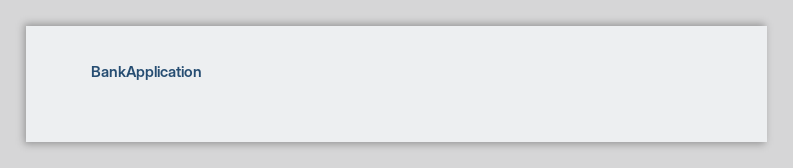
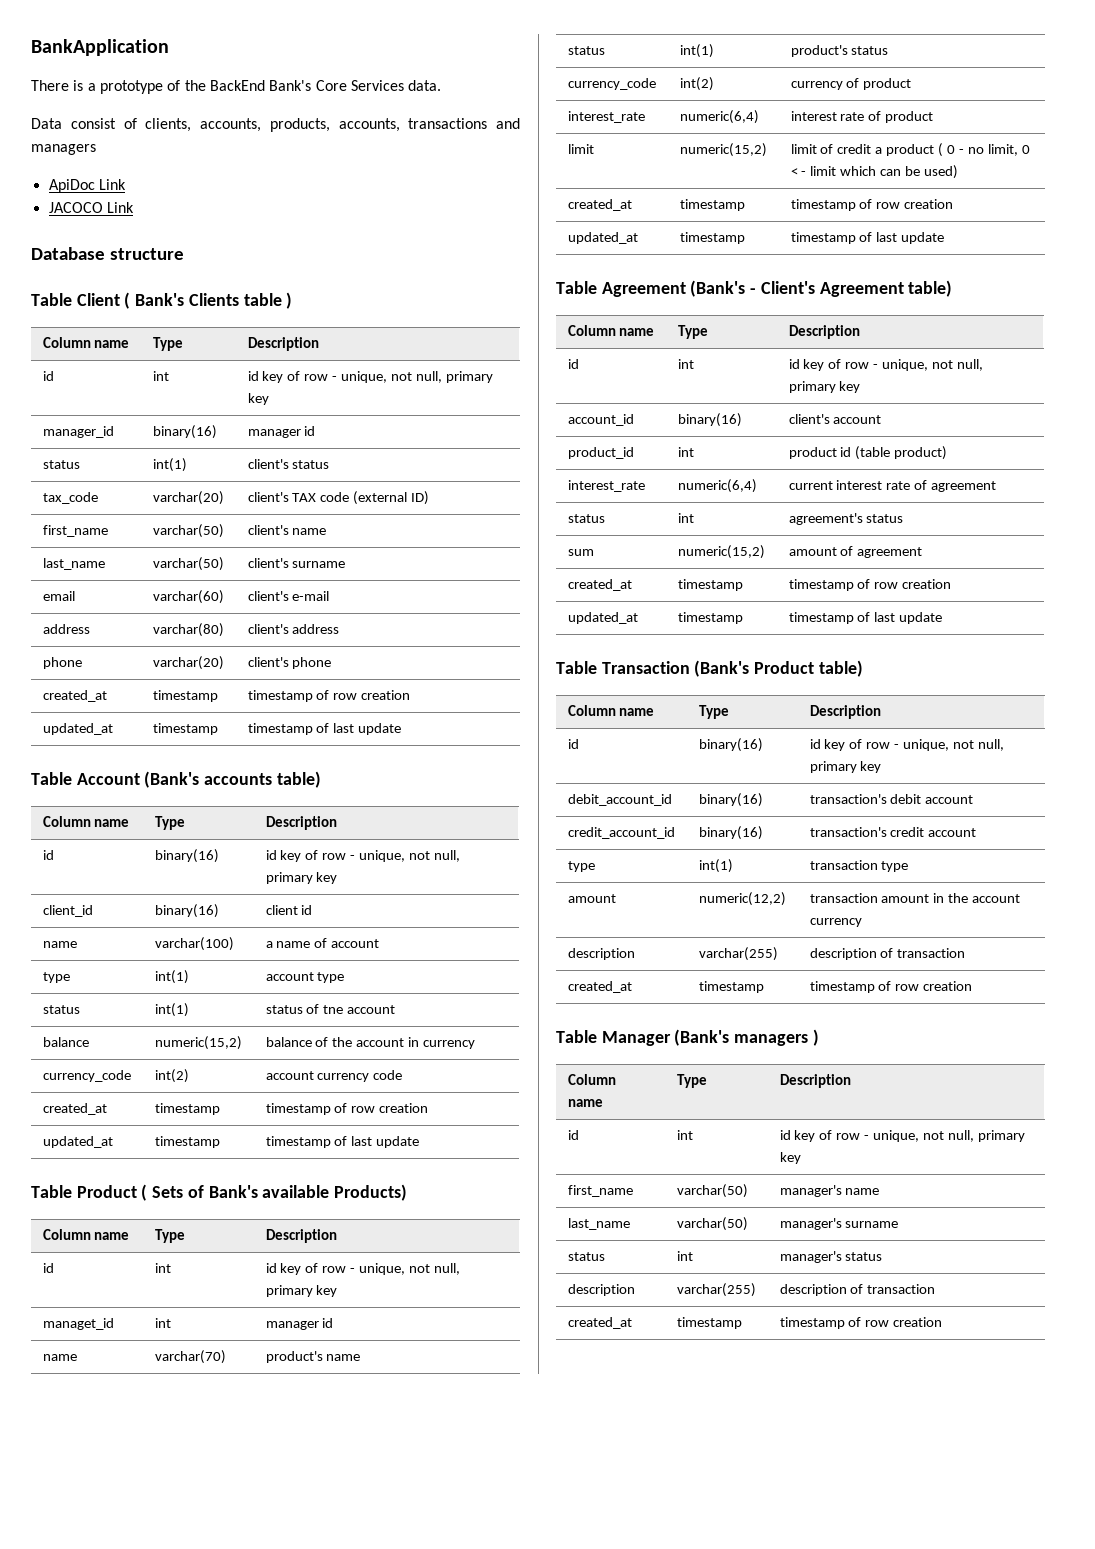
(202, 73) none -> [31,80,442,94] [31,118,520,132] [31,144,96,155] [48,179,126,193] [48,202,134,213] [31,247,184,260] [31,292,293,309] [42,337,130,348] [152,337,183,351] [247,337,319,351] [42,371,54,381] [152,371,169,381] [247,371,493,383] [247,393,269,405] [42,426,114,438] [152,425,217,439] [247,426,316,438] [42,460,80,469] [152,458,187,472] [247,459,330,469] [42,492,98,504] [152,491,224,505] [247,491,430,505] [42,525,108,537] [152,524,224,538] [247,525,327,535] [42,558,105,570] [152,557,224,571] [247,558,346,568] [42,591,75,601] [152,590,224,604] [247,591,330,601] [42,624,90,634] [152,623,224,637] [247,624,340,634] [42,657,82,669] [152,656,224,670] [247,657,332,669] [42,690,107,702] [152,690,218,702] [247,690,411,702] [42,723,113,735] [152,723,218,735] [247,723,402,735] [31,771,321,788] [42,816,130,827] [154,816,185,830] [265,816,337,830] [42,850,54,860] [154,849,219,863] [265,850,460,862] [265,872,338,884] [42,905,93,917] [154,904,219,918] [265,905,313,915] [42,941,77,948] [154,937,234,951] [265,938,380,948] [42,972,70,983] [154,970,189,984] [265,972,345,983] [42,1005,80,1014] [154,1003,189,1017] [265,1004,396,1014] [42,1037,89,1047] [154,1036,242,1050] [265,1037,476,1049] [42,1070,131,1082] [154,1069,189,1083] [265,1070,403,1082] [42,1103,107,1115] [154,1103,220,1115] [265,1103,429,1115] [42,1136,113,1148] [154,1136,220,1148] [265,1136,420,1148] [31,1184,408,1201] [42,1229,130,1240] [154,1229,185,1243] [265,1229,337,1243] [42,1263,54,1273] [154,1263,171,1273] [265,1263,460,1275] [265,1285,338,1297] [42,1318,114,1330] [154,1318,171,1328] [265,1318,334,1330] [42,1354,77,1361] [154,1350,226,1364] [265,1351,361,1363] [567,46,605,55] [679,44,714,58] [790,45,889,57] [567,78,656,90] [679,77,714,91] [790,78,912,90] [567,111,645,123] [679,110,759,124] [790,111,934,123] [567,144,594,154] [679,143,767,157] [790,143,1030,157] [790,165,959,179] [567,199,632,211] [679,199,745,211] [790,199,954,211] [567,232,638,244] [679,232,745,244] [790,232,945,244] [556,280,953,297] [567,325,655,336] [677,325,708,339] [788,325,860,339] [567,359,579,369] [677,359,694,369] [788,359,983,371] [788,381,861,393] [567,414,634,426] [677,413,742,427] [788,414,882,424] [567,447,634,459] [677,447,694,457] [788,446,948,460] [567,480,645,492] [677,479,757,493] [788,480,997,492] [567,514,605,523] [677,513,694,523] [788,513,904,525] [567,549,594,556] [677,545,765,559] [788,546,923,558] [567,579,632,591] [677,579,743,591] [788,579,952,591] [567,612,638,624] [677,612,743,624] [788,612,943,624] [556,660,863,677] [567,705,655,716] [698,705,729,719] [809,705,881,719] [567,739,579,749] [698,738,763,752] [809,739,1004,751] [809,761,882,773] [567,794,672,806] [698,793,763,807] [809,794,974,804] [567,827,675,839] [698,826,763,840] [809,827,977,837] [567,861,595,872] [698,859,733,873] [809,860,909,872] [567,894,616,903] [698,892,786,906] [809,893,1021,903] [809,918,862,927] [567,948,635,960] [698,947,778,961] [809,948,966,960] [567,981,632,993] [698,981,764,993] [809,981,973,993] [556,1029,819,1046] [567,1074,616,1085] [567,1099,603,1107] [676,1074,707,1088] [779,1074,851,1088] [567,1130,579,1140] [676,1130,693,1140] [779,1130,1025,1142] [779,1152,801,1164] [567,1185,633,1197] [676,1184,748,1198] [779,1185,880,1197] [567,1218,630,1230] [676,1217,748,1231] [779,1218,899,1230] [567,1252,605,1261] [676,1251,693,1261] [779,1251,883,1263] [567,1284,635,1296] [676,1283,756,1297] [779,1284,936,1296] [567,1317,632,1329] [676,1317,742,1329] [779,1317,943,1329] // There is a prototype of the BackEnd Bank's Core Services data. // Data consist of clients, accounts, products, accounts, transactions and managers // ApiDoc Link // JACOCO Link // Database structure // Table Client ( Bank's Clients table ) // Column name | Type | Description // id | int | id key of row - unique, not null, primary key // manager_id | binary(16) | manager id // status | int(1) | client's status // tax_code | varchar(20) | client's TAX code (external ID) // first_name | varchar(50) | client's name // last_name | varchar(50) | client's surname // email | varchar(60) | client's e-mail // address | varchar(80) | client's address // phone | varchar(20) | client's phone // created_at | timestamp | timestamp of row creation // updated_at | timestamp | timestamp of last update // Table Account (Bank's accounts table) // Column name | Type | Description // id | binary(16) | id key of row - unique, not null, primary key // client_id | binary(16) | client id // name | varchar(100) | a name of account // type | int(1) | account type // status | int(1) | status of tne account // balance | numeric(15,2) | balance of the account in currency // currency_code | int(2) | account currency code // created_at | timestamp | timestamp of row creation // updated_at | timestamp | timestamp of last update // Table Product ( Sets of Bank's available Products) // Column name | Type | Description // id | int | id key of row - unique, not null, primary key // managet_id | int | manager id // name | varchar(70) | product's name // status | int(1) | product's status // currency_code | int(2) | currency of product // interest_rate | numeric(6,4) | interest rate of product // limit | numeric(15,2) | limit of credit a product ( 0 - no limit, 0 < - limit which can be used) // created_at | timestamp | timestamp of row creation // updated_at | timestamp | timestamp of last update // Table Agreement (Bank's - Client's Agreement table) // Column name | Type | Description // id | int | id key of row - unique, not null, primary key // account_id | binary(16) | client's account // product_id | int | product id (table product) // interest_rate | numeric(6,4) | current interest rate of agreement // status | int | agreement's status // sum | numeric(15,2) | amount of agreement // created_at | timestamp | timestamp of row creation // updated_at | timestamp | timestamp of last update // Table Transaction (Bank's Product table) // Column name | Type | Description // id | binary(16) | id key of row - unique, not null, primary key // debit_account_id | binary(16) | transaction's debit account // credit_account_id | binary(16) | transaction's credit account // type | int(1) | transaction type // amount | numeric(12,2) | transaction amount in the account currency // description | varchar(255) | description of transaction // created_at | timestamp | timestamp of row creation // Table Manager (Bank's managers ) // Column name | Type | Description // id | int | id key of row - unique, not null, primary key // first_name | varchar(50) | manager's name // last_name | varchar(50) | manager's surname // status | int | manager's status // description | varchar(255) | description of transaction // created_at | timestamp | timestamp of row creation

